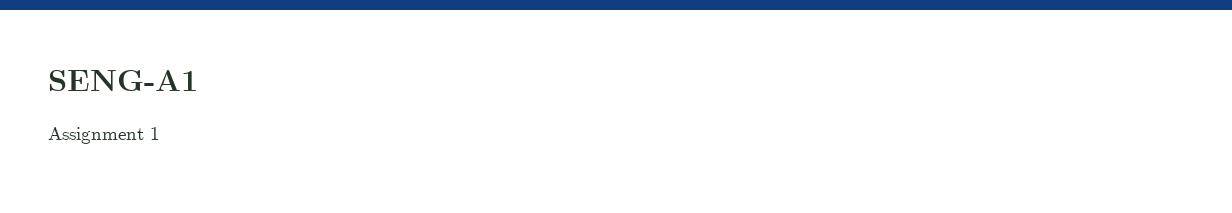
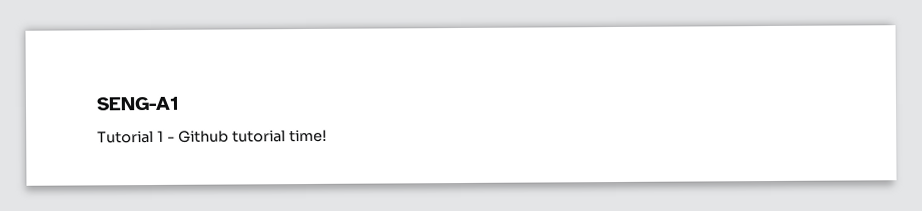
[48,127,160,144] Assignment 1 -> [97,129,327,144] Tutorial 1 - Github tutorial time!

